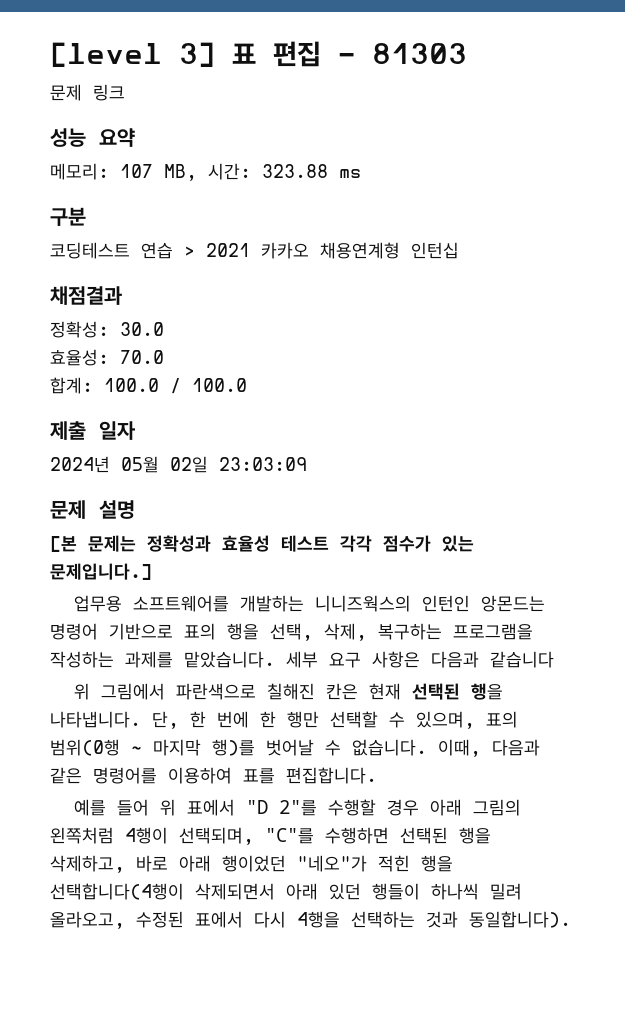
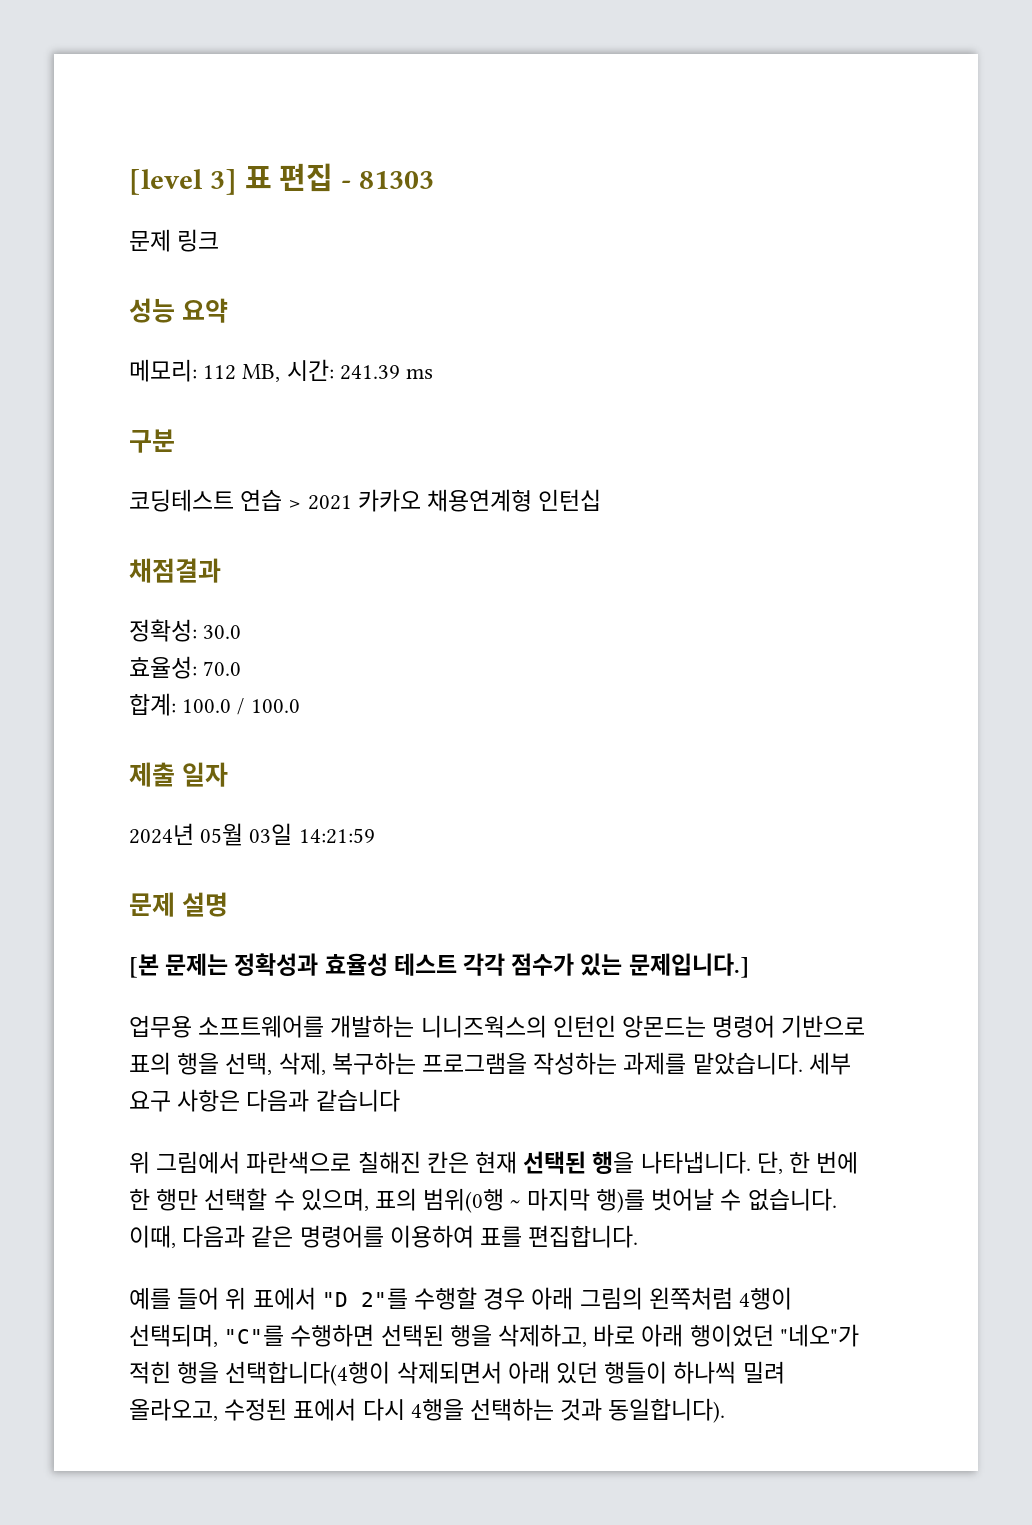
[120,164,153,178] 107 -> [203,365,237,380] 112
[262,164,328,178] 323.88 -> [339,365,400,380] 241.39
[170,456,307,473] 02일 23:03:09 -> [249,823,375,845] 03일 14:21:59

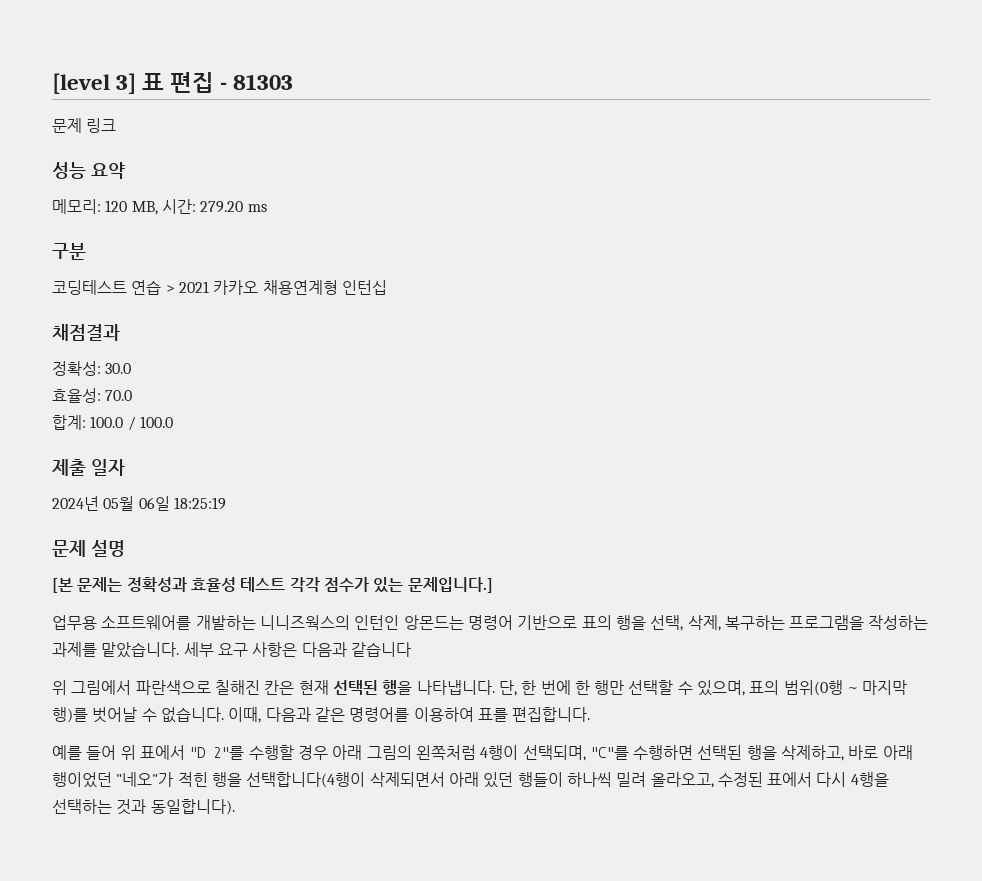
[203,365,237,380] 112 -> [105,200,128,212] 120
[339,365,400,380] 241.39 -> [200,201,244,213] 279.20
[249,823,375,845] 03일 14:21:59 -> [138,496,226,511] 06일 18:25:19

